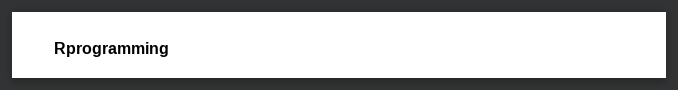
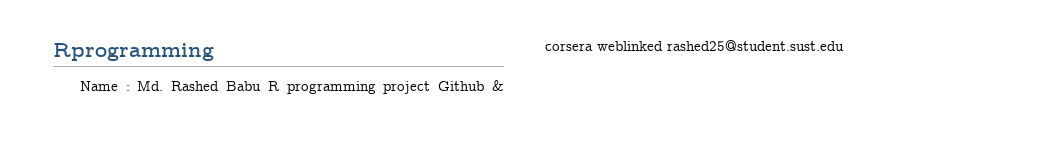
(169, 49) none -> [79,80,505,94] [545,40,844,51] // Name : Md. Rashed Babu R programming project Github & corsera weblinked rashed25@student.sust.edu

